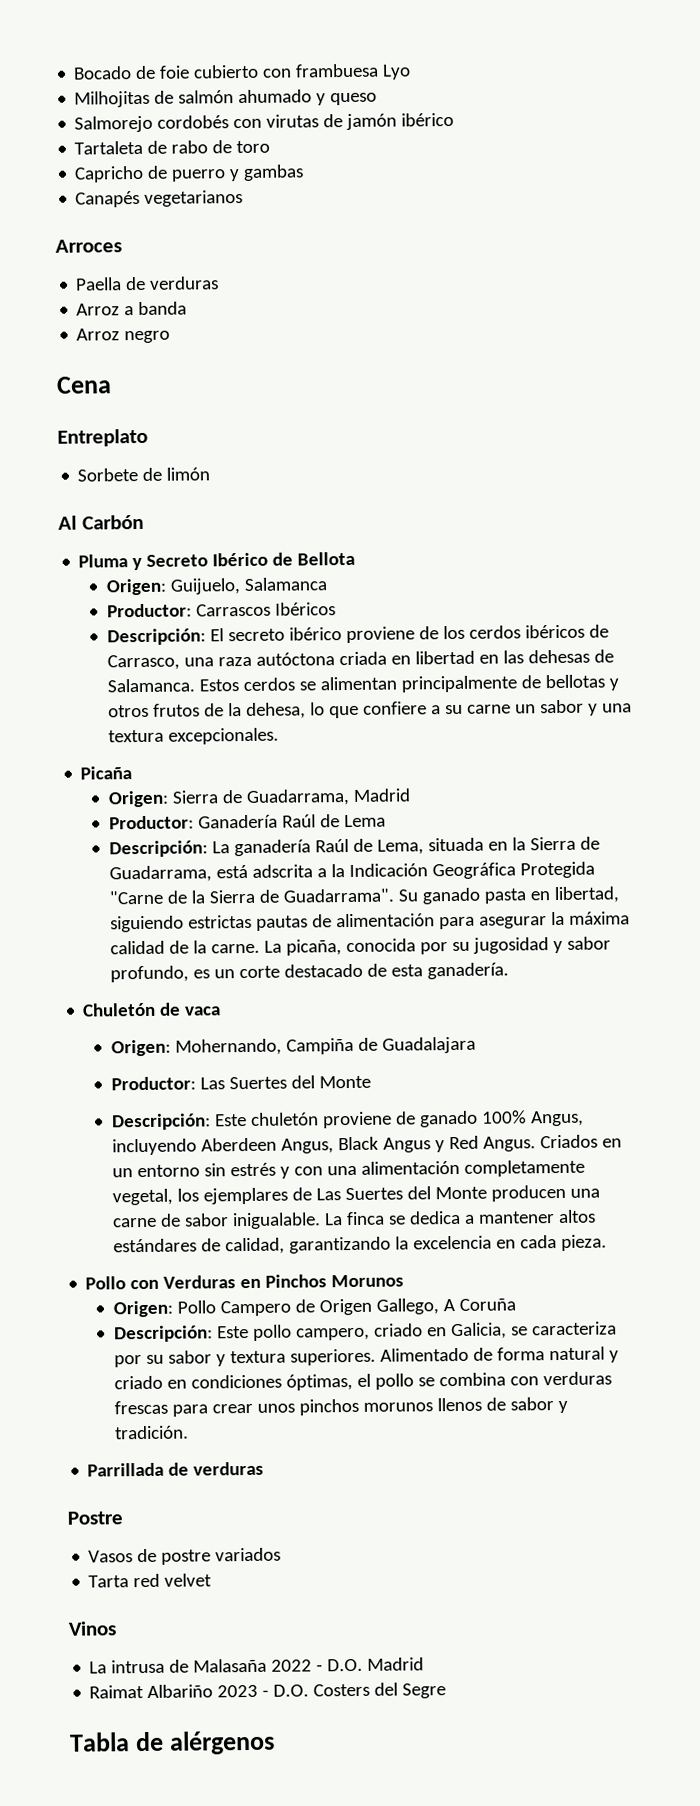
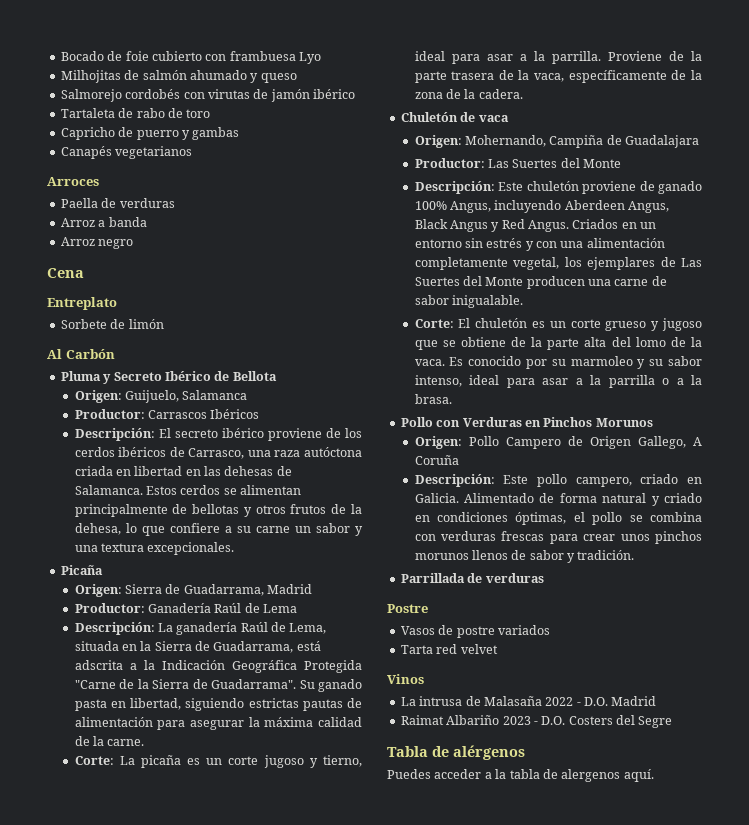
[263,936,611,956] [110,962,509,983] La picaña, conocida por su jugosidad y sabor profundo, es un corte destacado de esta ganadería. -> [74,755,362,768] [414,51,702,64] [414,70,702,83] [414,89,523,99] // Corte: La picaña es un corte jugoso y tierno, ideal para asar a la parrilla. Proviene de la parte trasera de la vaca, específicamente de la zona de la cadera.
[323,1209,596,1226] [113,1234,607,1255] La finca se dedica a mantener altos estándares de calidad, garantizando la excelencia en cada pieza. -> [414,318,702,331] [414,337,702,350] [414,356,702,369] [414,375,702,388] [414,394,452,404] // Corte: El chuletón es un corte grueso y jugoso que se obtiene de la parte alta del lomo de la vaca. Es conocido por su marmoleo y su sabor intenso, ideal para asar a la parrilla o a la brasa.
[450,1321,617,1340] [114,1348,376,1368] Galicia, se caracteriza por su sabor y textura superiores. -> [414,493,459,503] Galicia.
(276, 1742) none -> [387,769,654,782] // Puedes acceder a la tabla de alergenos aquí.

